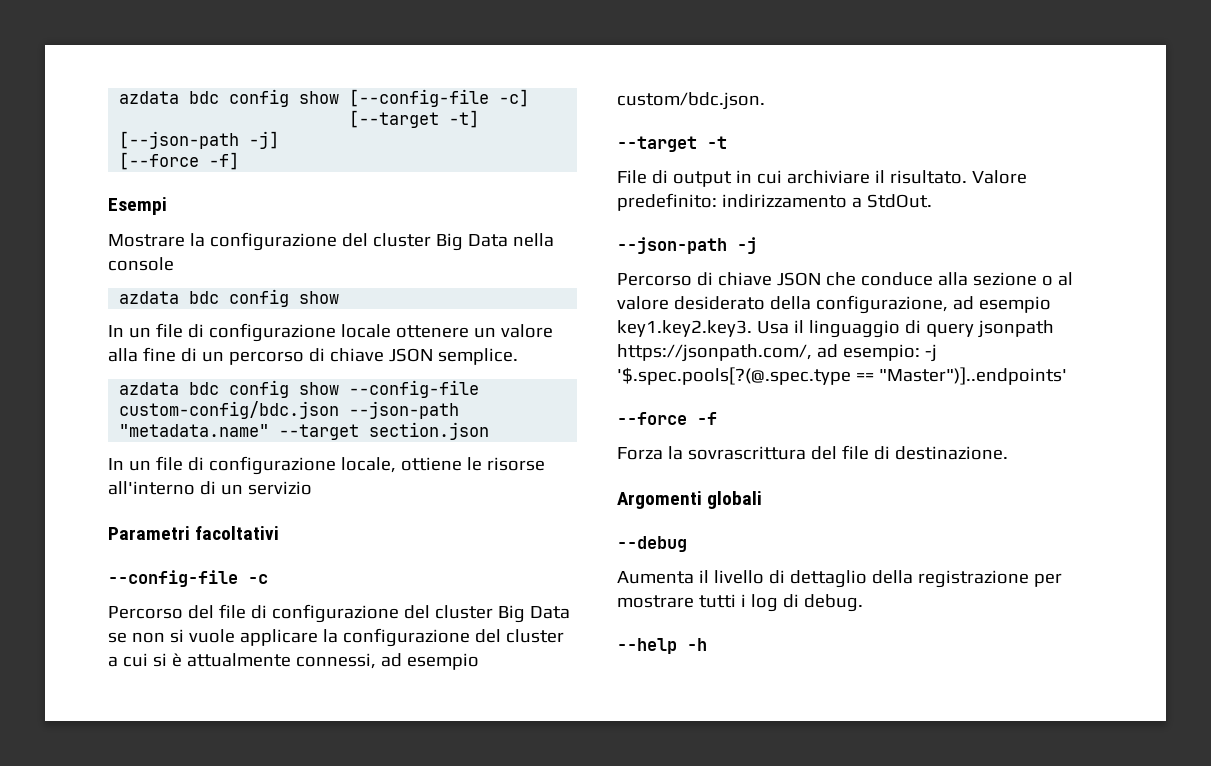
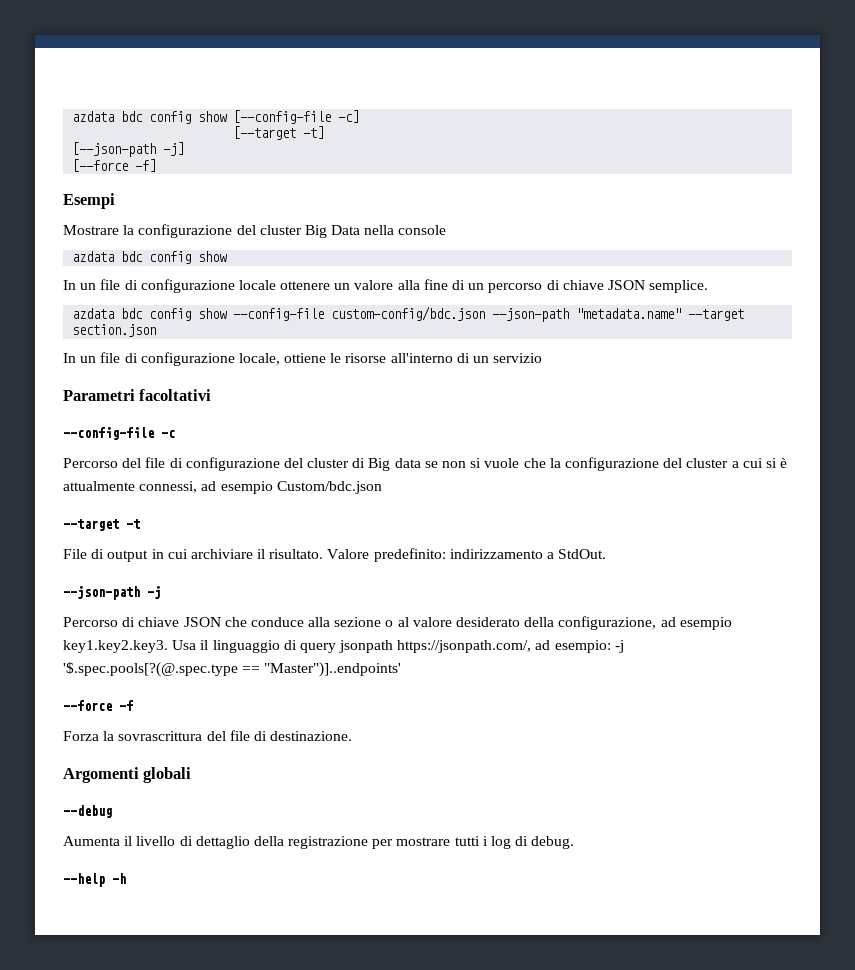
[497,605,570,623] Big Data -> [352,458,421,471] di Big data
[239,629,318,646] applicare -> [523,458,546,468] che
[617,92,765,110] custom/bdc.json. -> [276,481,382,494] Custom/bdc.json

